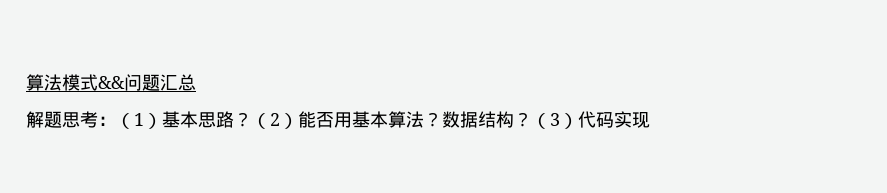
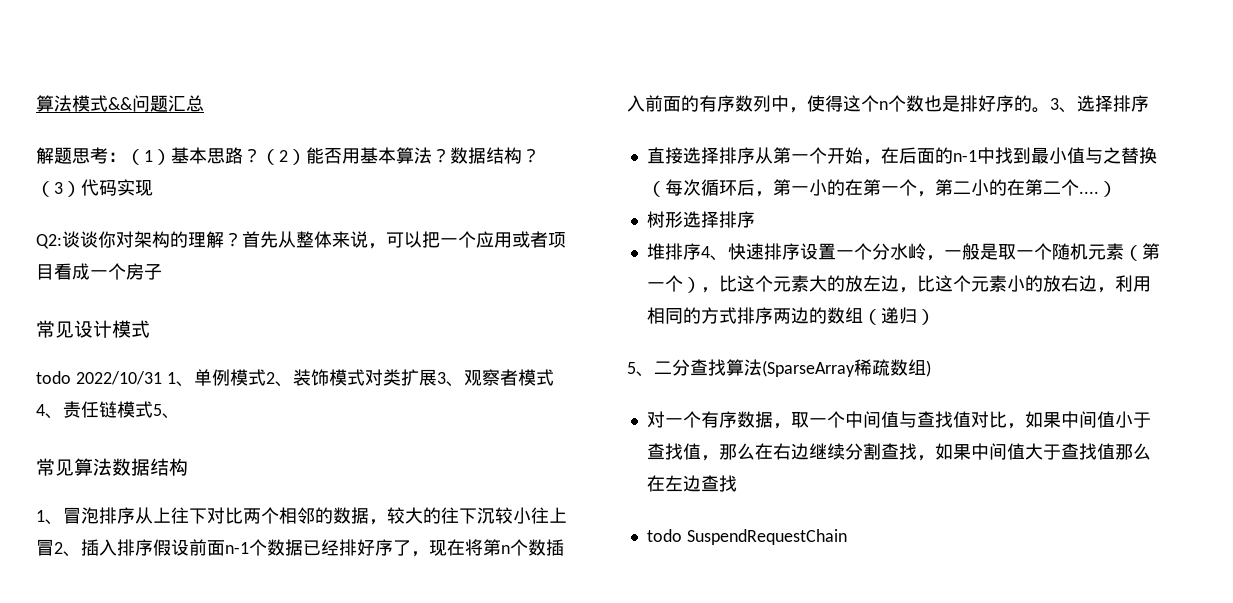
(650, 120) none -> [36,231,566,249] [36,263,162,280] [36,320,150,338] [36,369,554,387] [36,401,180,419] [36,458,188,476] [36,507,567,525] [36,539,564,557] [627,95,1149,113] [646,147,1157,165] [646,179,1117,197] [646,211,755,228] [646,243,1160,261] [646,275,1151,293] [646,307,935,325] [627,359,931,377] [646,411,1151,429] [646,443,1151,461] [646,475,737,492] [646,529,847,545] // Q2:谈谈你对架构的理解？首先从整体来说，可以把一个应用或者项目看成一个房子 // 常见设计模式 // todo 2022/10/31 1、单例模式2、装饰模式对类扩展3、观察者模式4、责任链模式5、 // 常见算法数据结构 // 1、冒泡排序从上往下对比两个相邻的数据，较大的往下沉较小往上冒2、插入排序假设前面n-1个数据已经排好序了，现在将第n个数插入前面的有序数列中，使得这个n个数也是排好序的。3、选择排序 // 直接选择排序从第一个开始，在后面的n-1中找到最小值与之替换（每次循环后，第一小的在第一个，第二小的在第二个....） // 树形选择排序 // 堆排序4、快速排序设置一个分水岭，一般是取一个随机元素（第一个），比这个元素大的放左边，比这个元素小的放右边，利用相同的方式排序两边的数组（递归） // 5、二分查找算法(SparseArray稀疏数组) // 对一个有序数据，取一个中间值与查找值对比，如果中间值小于查找值，那么在右边继续分割查找，如果中间值大于查找值那么在左边查找 // todo SuspendRequestChain

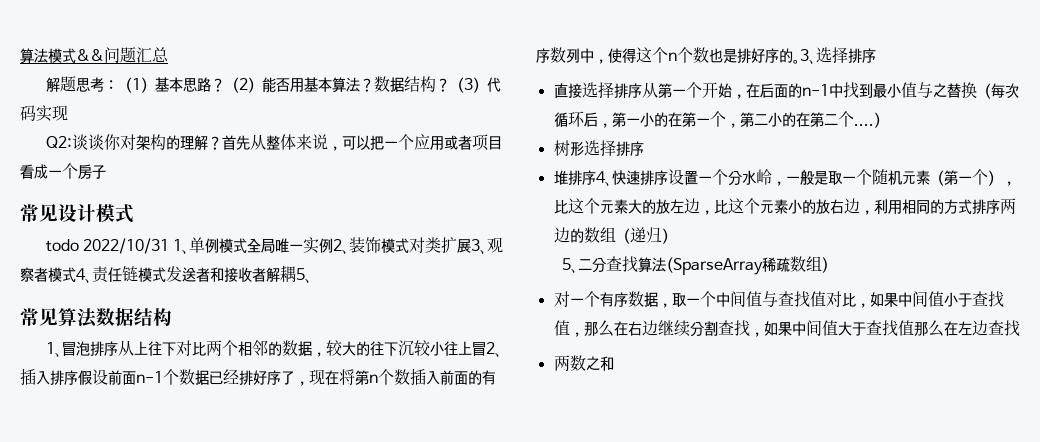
(266, 377) none -> [247,237,334,254] 全局唯一实例
(153, 409) none -> [166,265,296,282] 发送者和接收者解耦
[646,529,847,545] todo SuspendRequestChain -> [553,355,614,371] 两数之和

